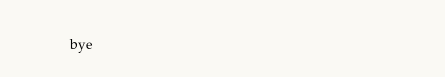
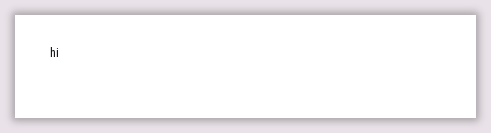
[69,39,93,53] bye -> [50,47,59,57] hi

